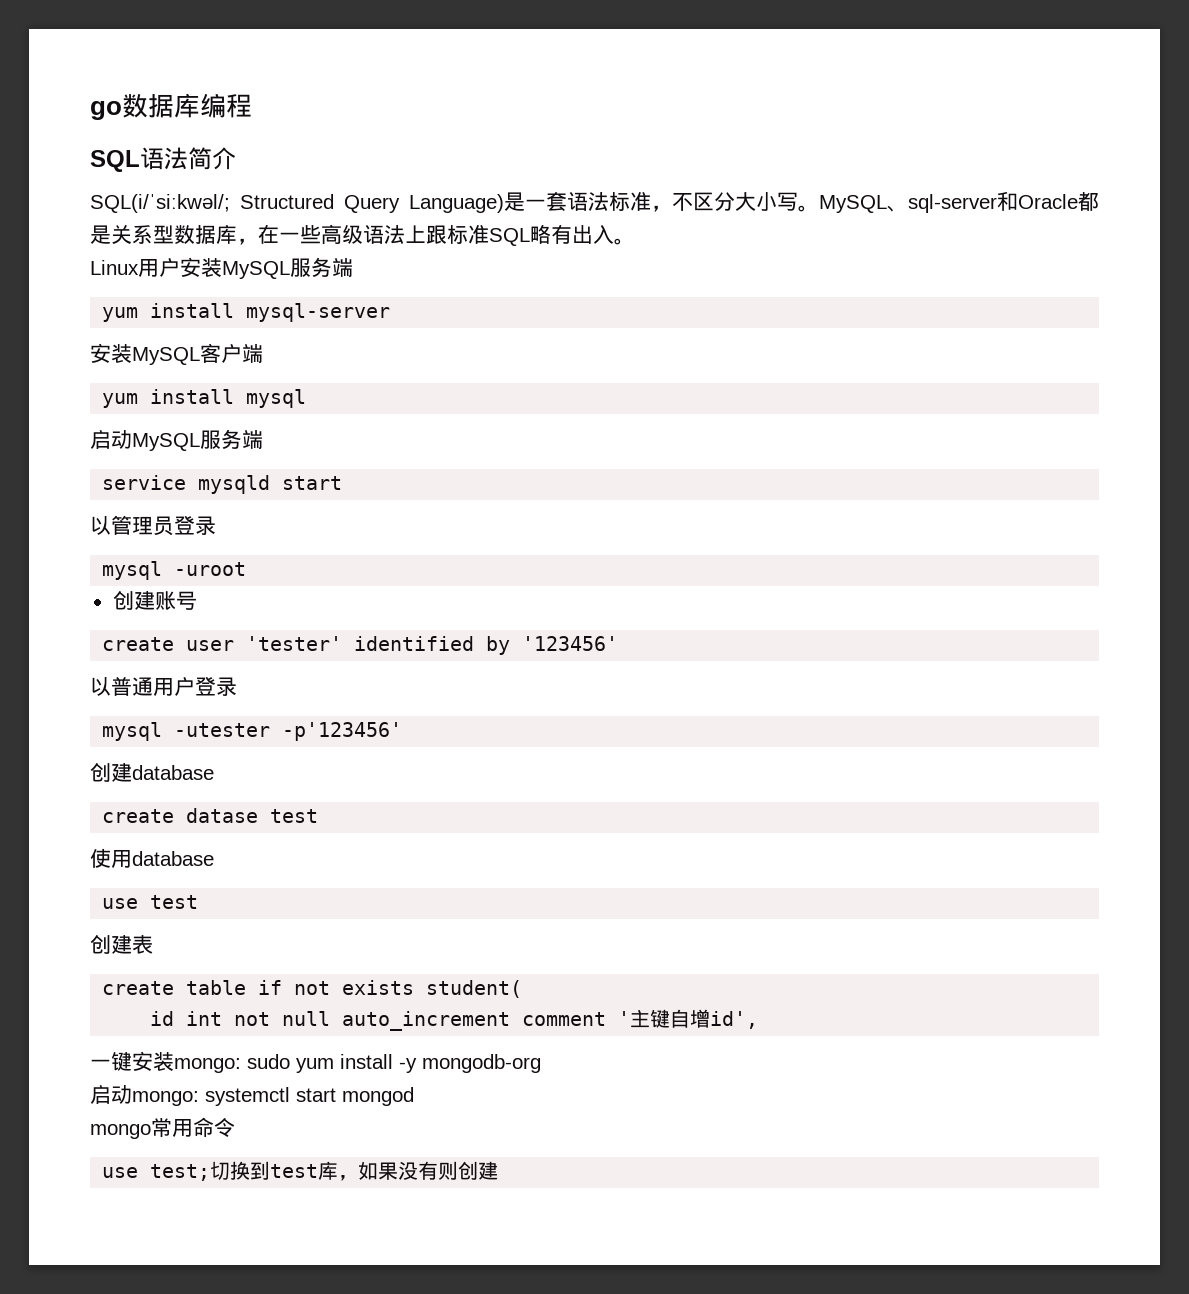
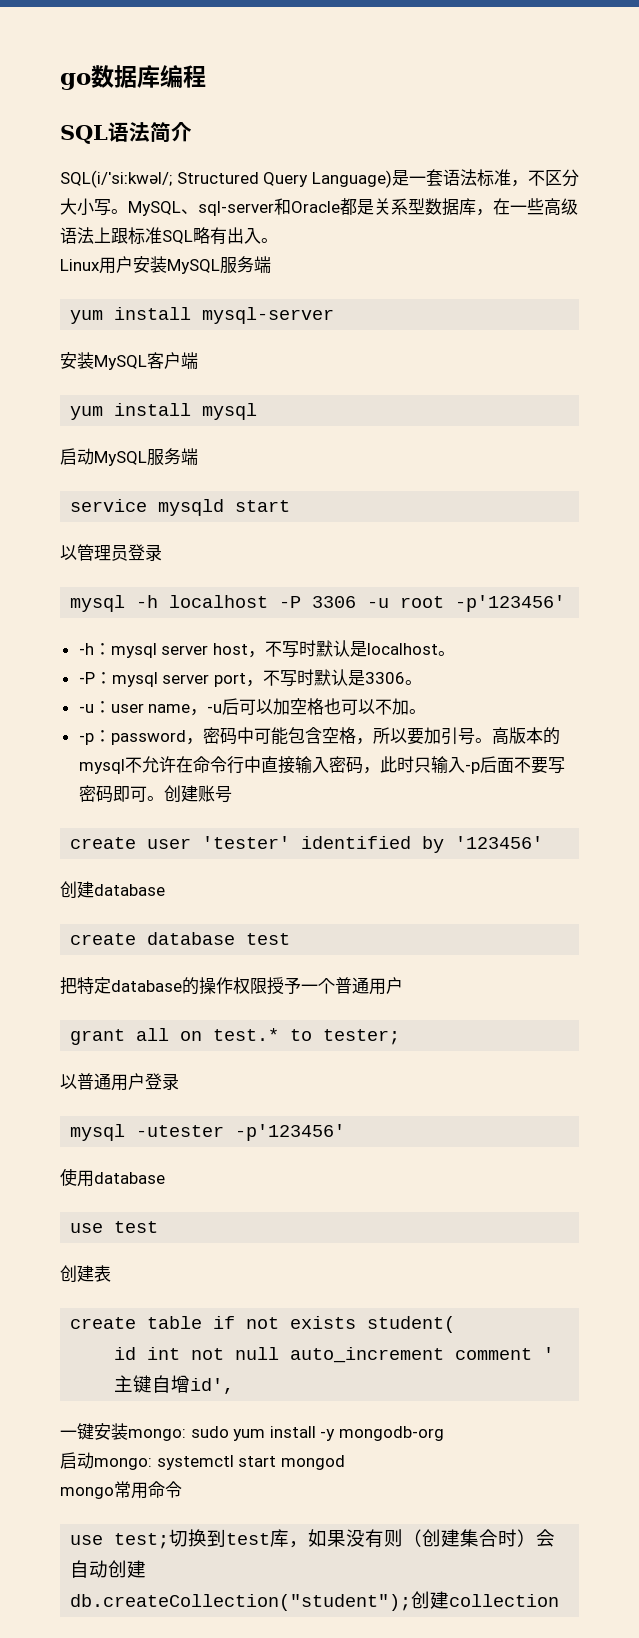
[174,562,247,576] -uroot // -> [136,595,566,612] [78,640,455,658] [78,669,422,687] [78,698,427,716] [78,727,560,745] [78,756,565,774] [78,785,164,803] -h localhost -P 3306 -u root -p'123456' // -h：mysql server host，不写时默认是localhost。 // -P：mysql server port，不写时默认是3306。 // -u：user name，-u后可以加空格也可以不加。 // -p：password，密码中可能包含空格，所以要加引号。高版本的mysql不允许在命令行中直接输入密码，此时只输入-p后面不要写密码即可。
(619, 643) none -> [60,881,165,899] [70,932,291,945] [60,977,403,995] [70,1028,401,1045] // 创建database // create database test // 把特定database的操作权限授予一个普通用户 // grant all on test.* to tester;
[90,762,214,782] [102,808,319,823] // 创建database // create datase test -> (346, 1132) none
[458,1161,499,1180] 创建 -> [403,1529,556,1547] [70,1560,147,1578] [70,1591,560,1611] （创建集合时）会自动创建 // db.createCollection("student");创建collection

